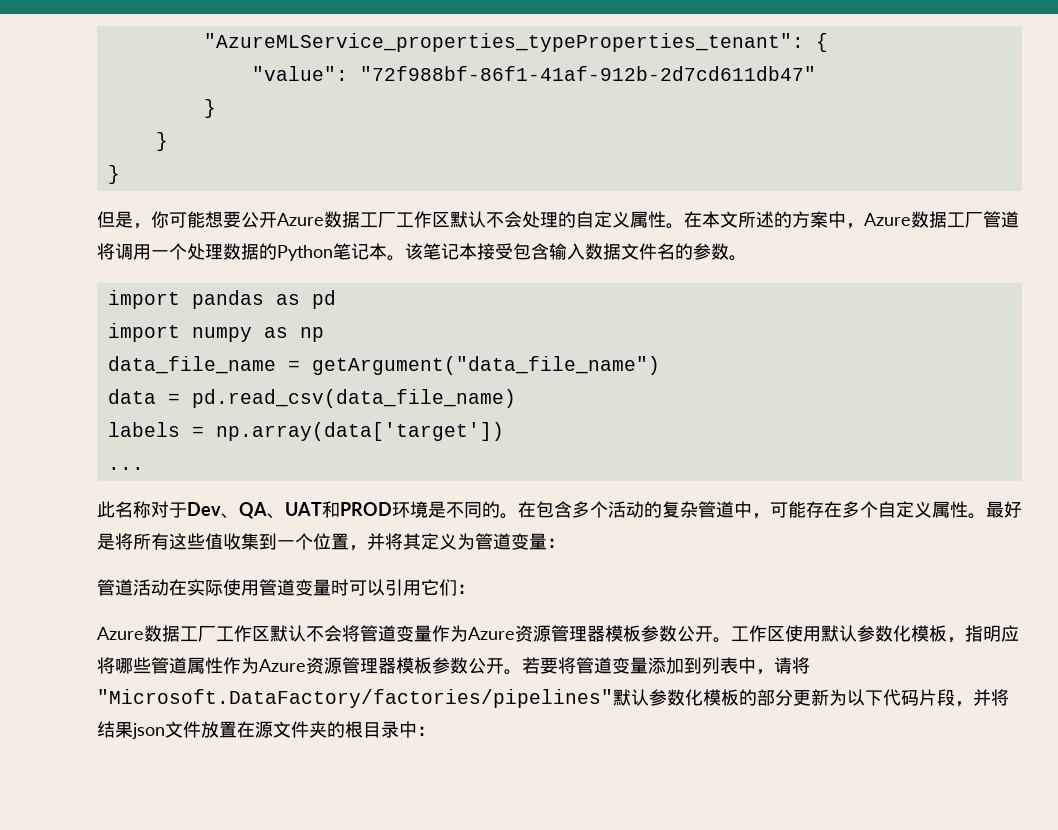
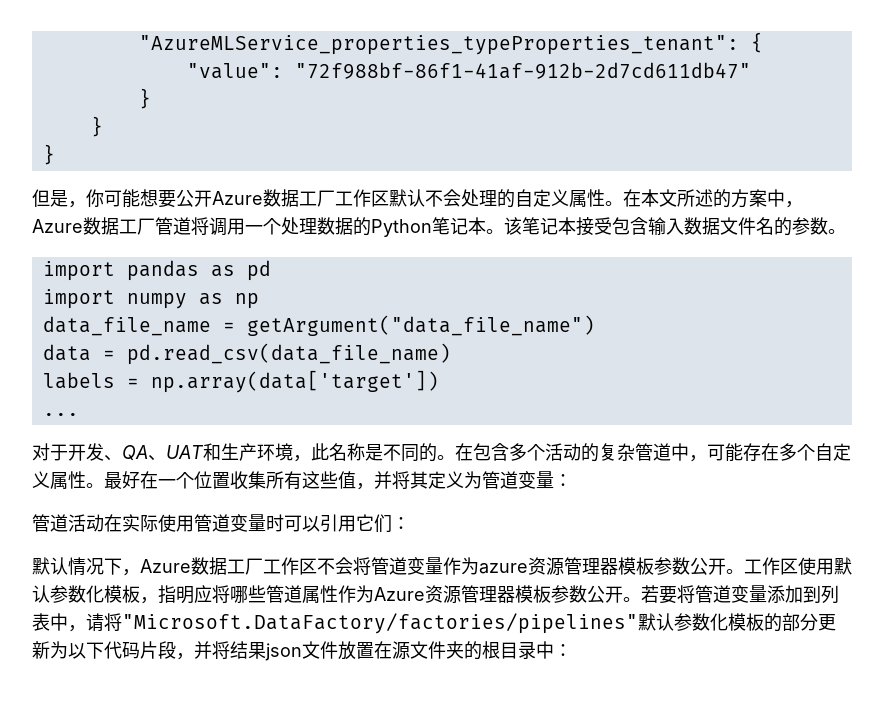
[97,501,428,519] 此名称对于Dev、QA、UAT和PROD环境 -> [32,443,365,462] 对于开发、QA、UAT和生产环境，此名称
[97,533,349,550] 是将所有这些值收集到一个位置 -> [140,471,356,490] 在一个位置收集所有这些值
[97,625,306,642] Azure数据工厂工作区默认 -> [32,557,317,576] 默认情况下，Azure数据工厂工作区
[468,627,515,640] Azure -> [479,563,528,574] azure

